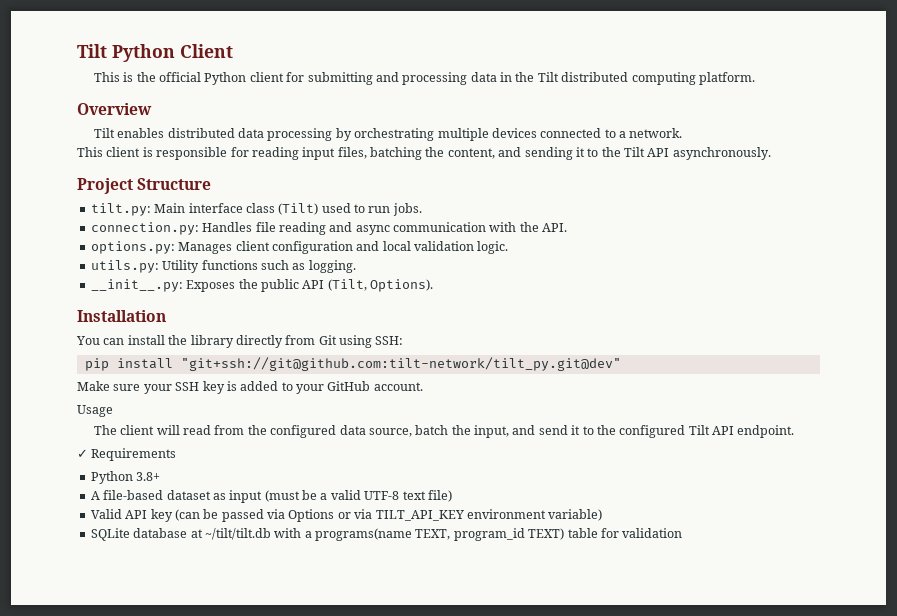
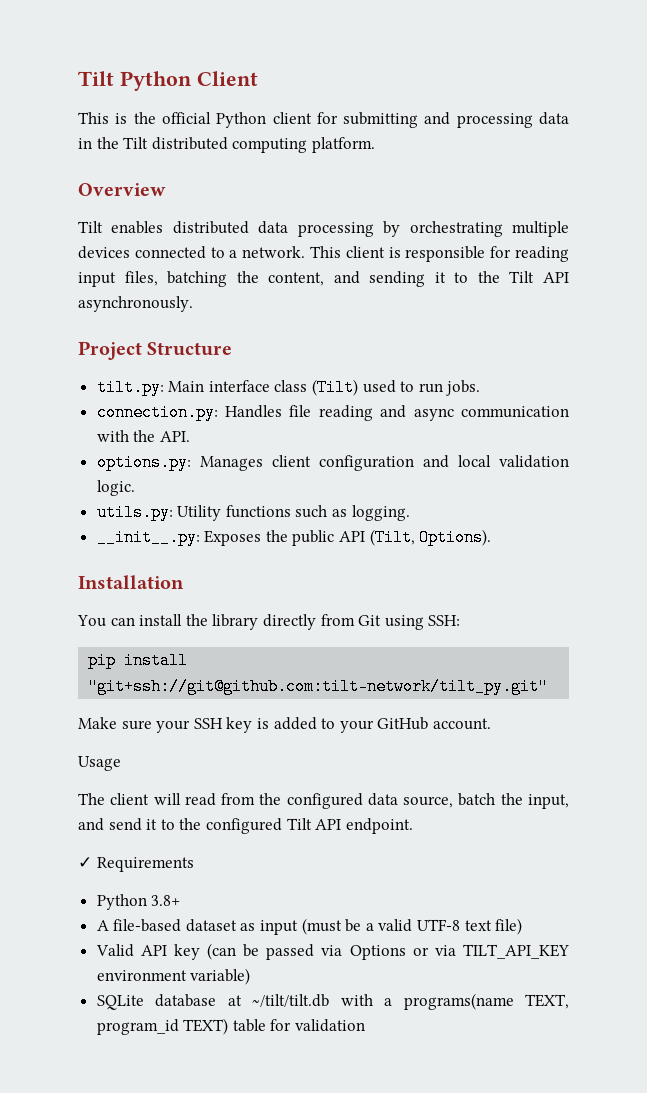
(683, 133) // -> (306, 252) none
[180,357,621,371] "git+ssh://git@github.com:tilt-network/tilt_py.git@dev" -> [88,678,549,695] "git+ssh://git@github.com:tilt-network/tilt_py.git"

